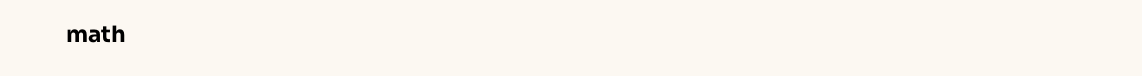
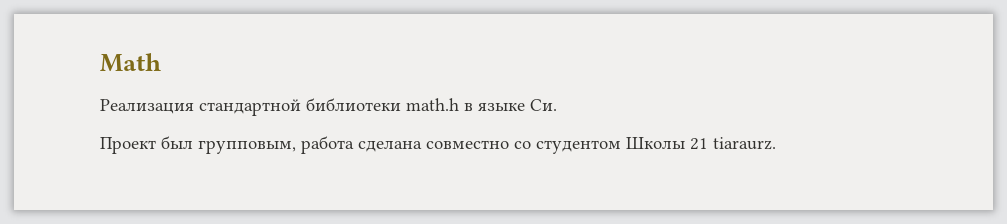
[66,25,126,43] math -> [100,53,161,72] [100,98,557,116] [100,136,776,154] Math // Реализация стандартной библиотеки math.h в языке Си. // Проект был групповым, работа сделана совместно со студентом Школы 21 tiaraurz.

